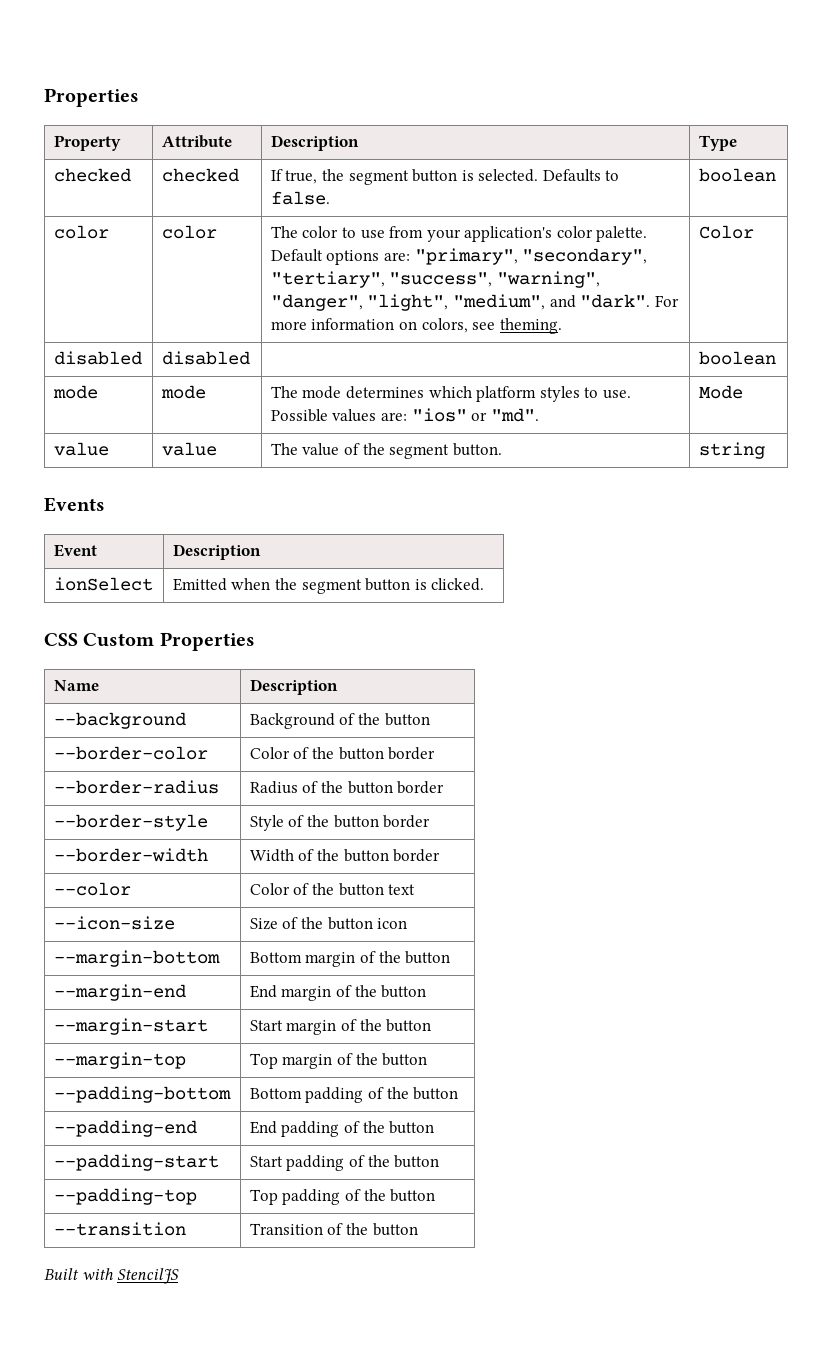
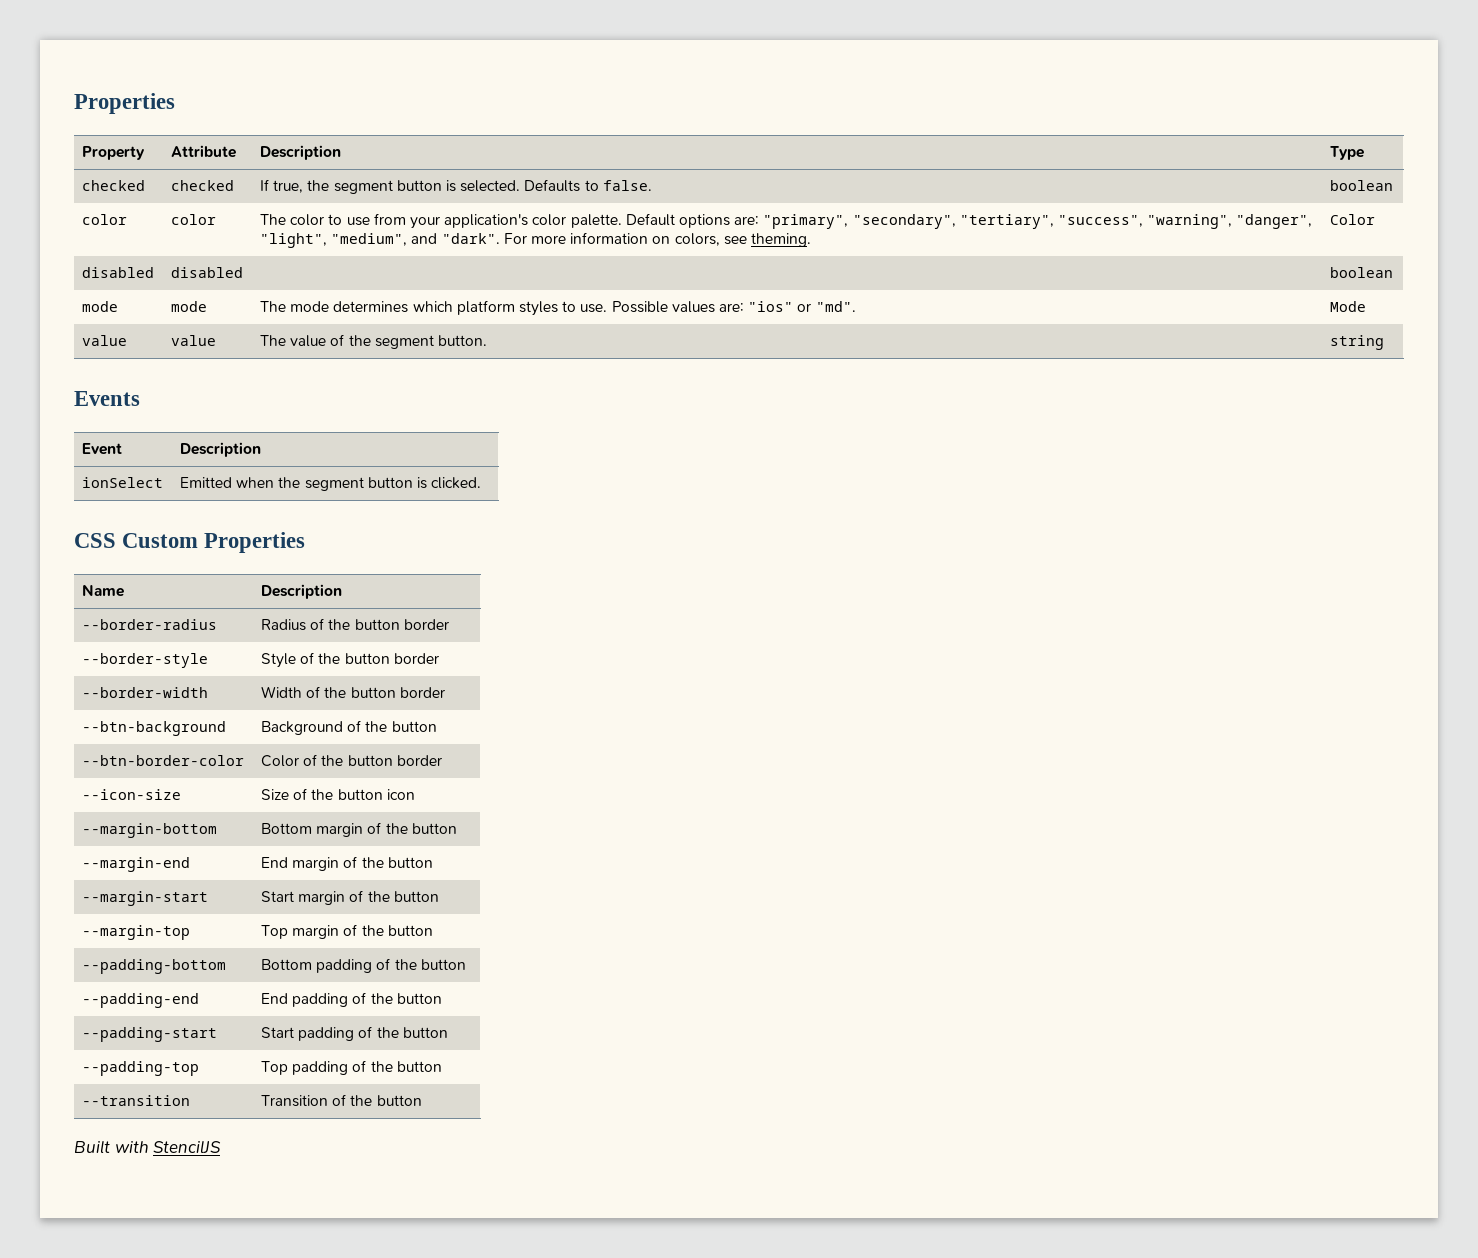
[53,712,186,729] [249,713,430,729] [53,746,208,760] [249,747,436,760] // --background | Background of the button // --border-color | Color of the button border -> (343, 591) none
[53,882,131,896] [249,883,416,896] --color | Color of the button text -> [82,721,227,736] [261,720,437,735] [82,755,245,766] [261,754,442,767] --btn-background | Background of the button // --btn-border-color | Color of the button border

